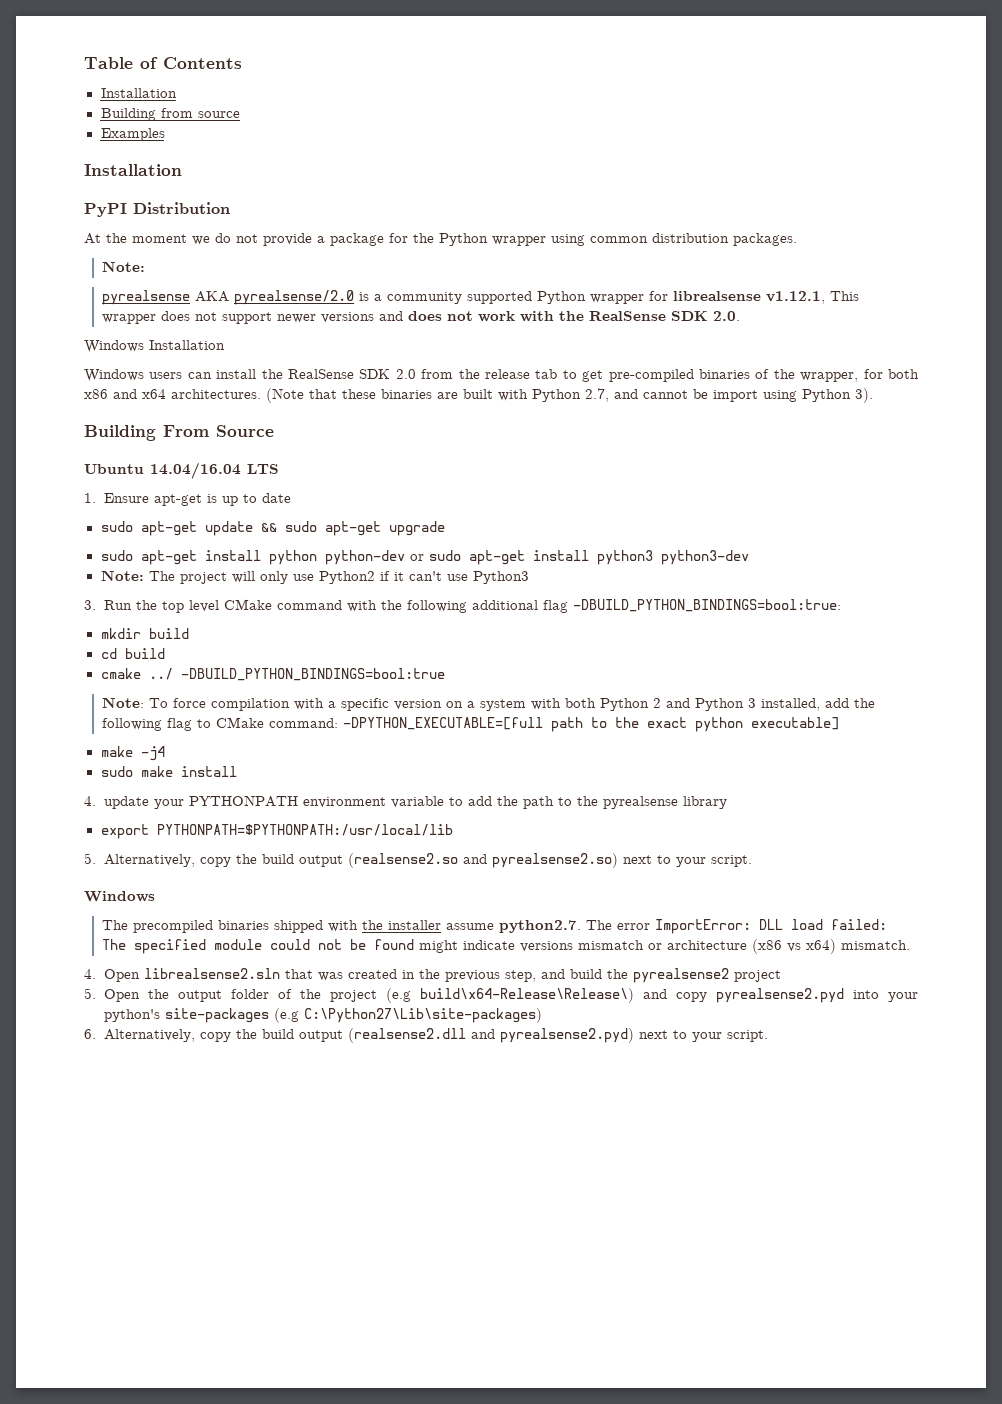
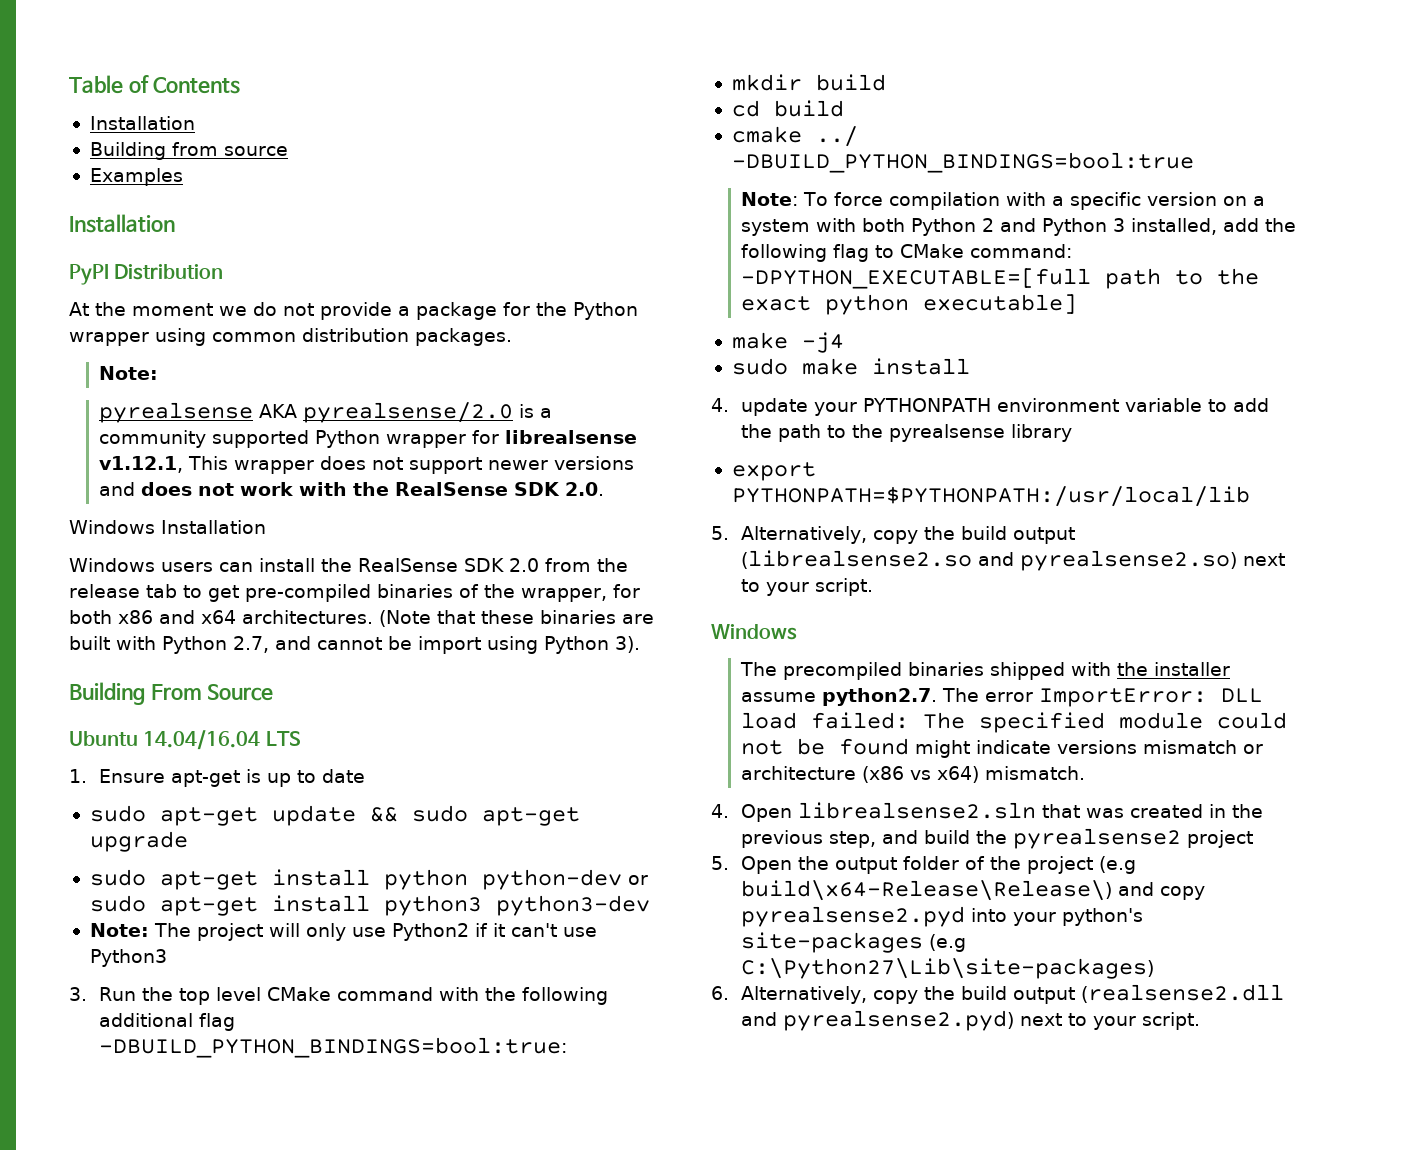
[347,853,458,868] (realsense2.so -> [741,550,973,569] (librealsense2.so

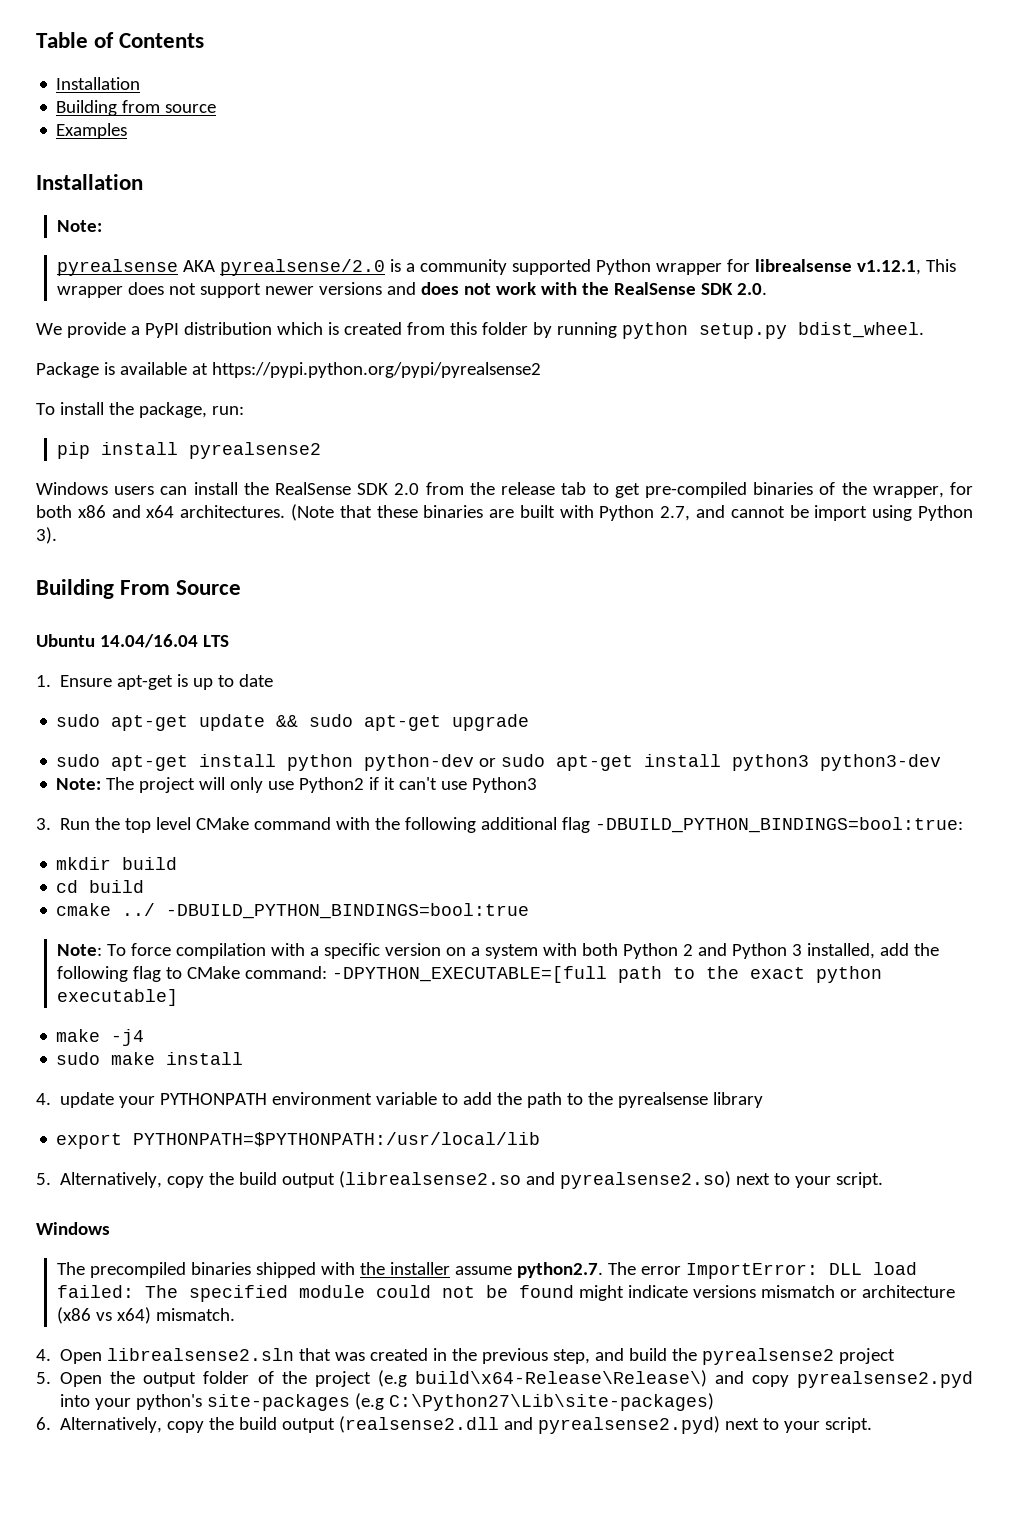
[69,264,224,285] [69,302,638,320] [69,328,512,346] // PyPI Distribution // At the moment we do not provide a package for the Python wrapper using common distribution packages. -> (143, 182) none
[69,520,266,534] Windows Installation -> [36,322,924,339] [36,362,541,378] [36,402,244,418] [56,442,321,459] We provide a PyPI distribution which is created from this folder by running python setup.py bdist_wheel. // Package is available at https://pypi.python.org/pypi/pyrealsense2 // To install the package, run: // pip install pyrealsense2

